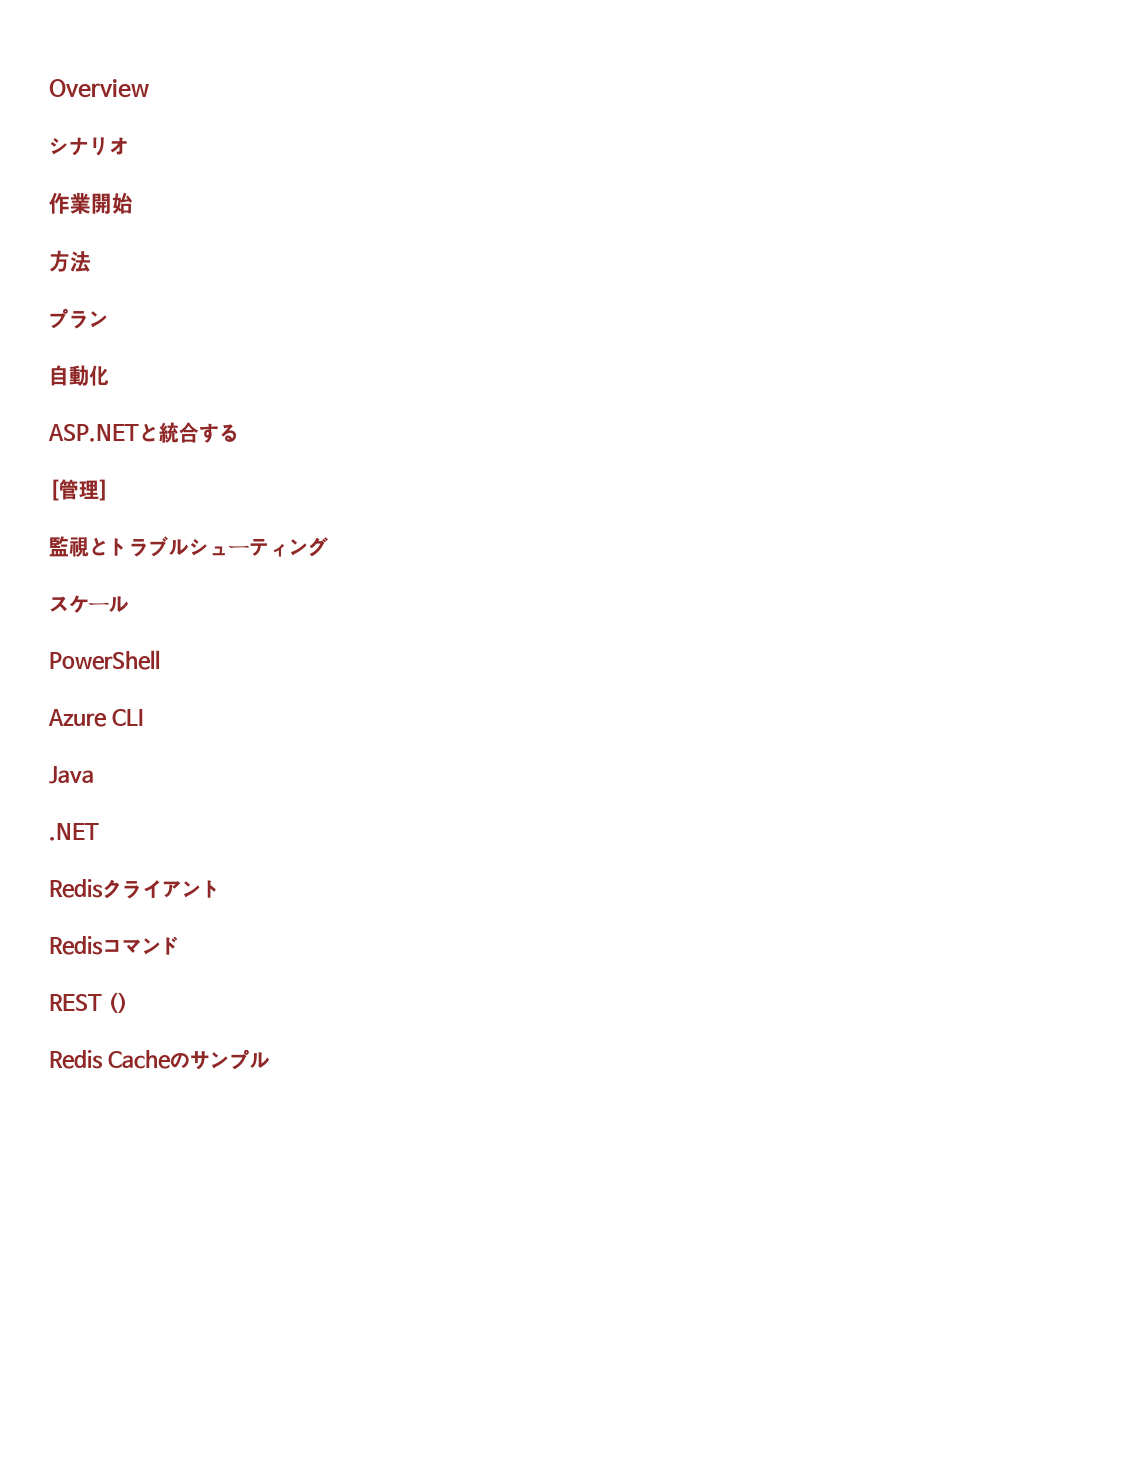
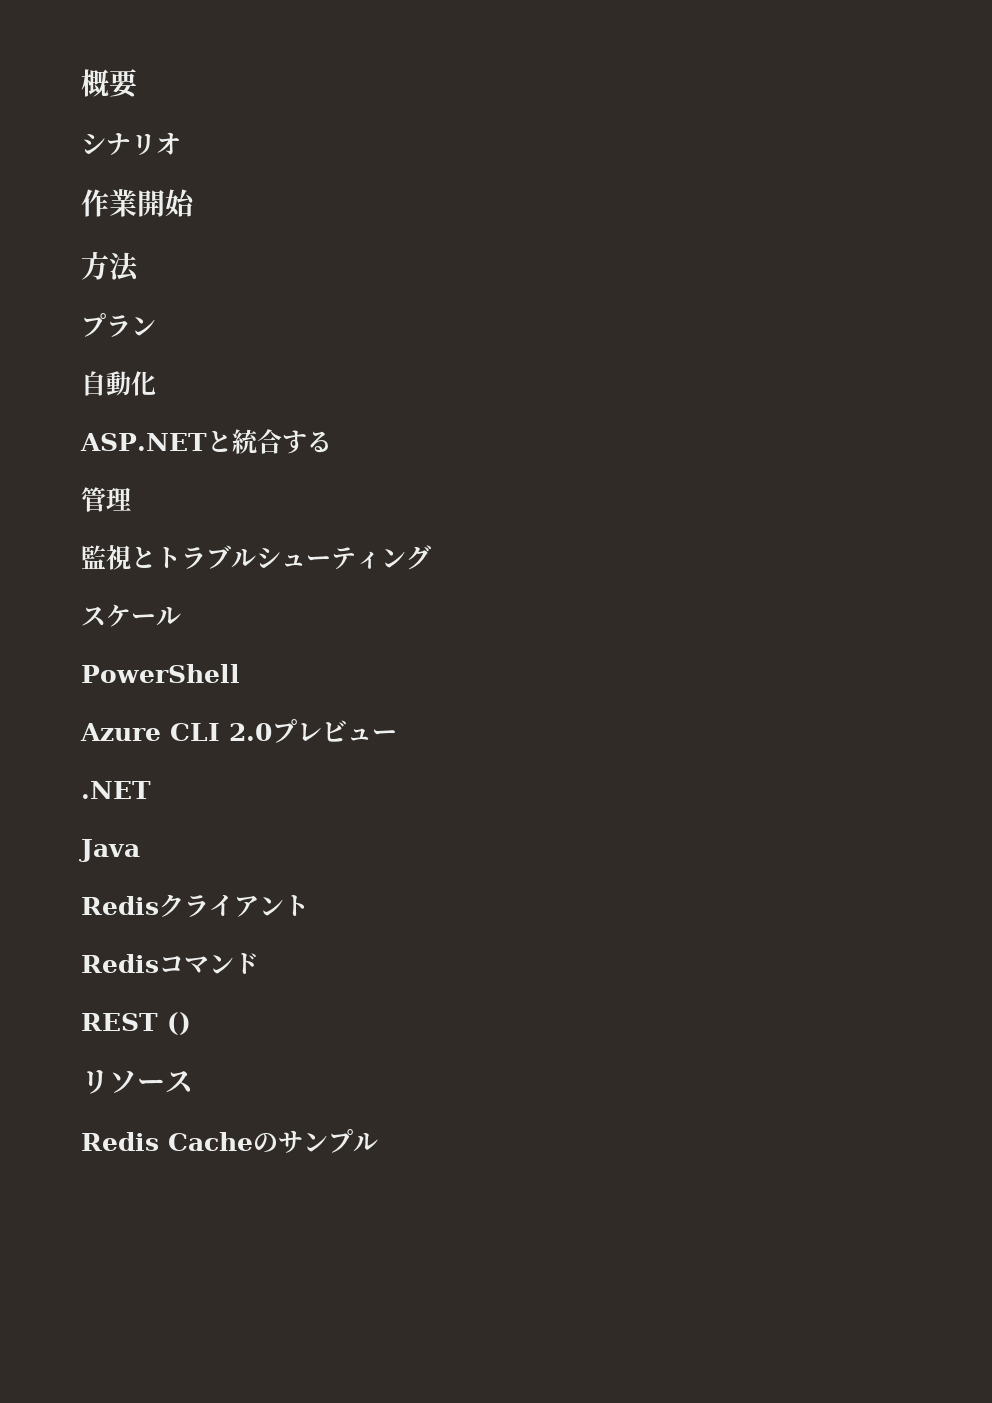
[49,79,149,98] Overview -> [81,69,138,98] 概要
[49,479,59,501] [ -> (332, 442) none
[99,479,109,501] ] -> (131, 499) none
(143, 717) none -> [229,719,397,743] [81,781,151,799] 2.0プレビュー // .NET
[49,823,99,841] // .NET -> (140, 850) none
(128, 1002) none -> [81,1070,193,1094] // リソース

